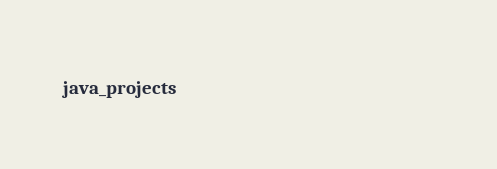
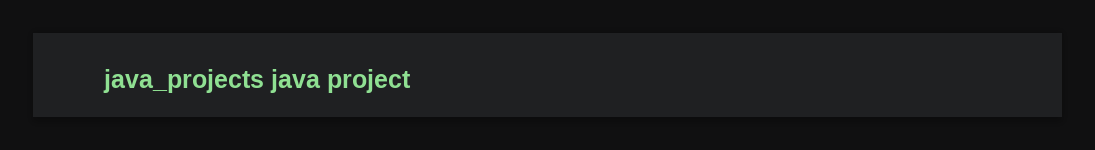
(176, 89) none -> [270,69,411,93] java project

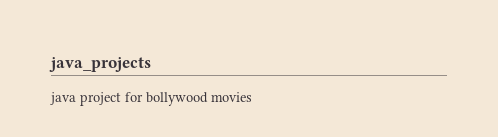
(264, 81) none -> (151, 64) //
(411, 81) none -> [125,92,252,106] for bollywood movies

